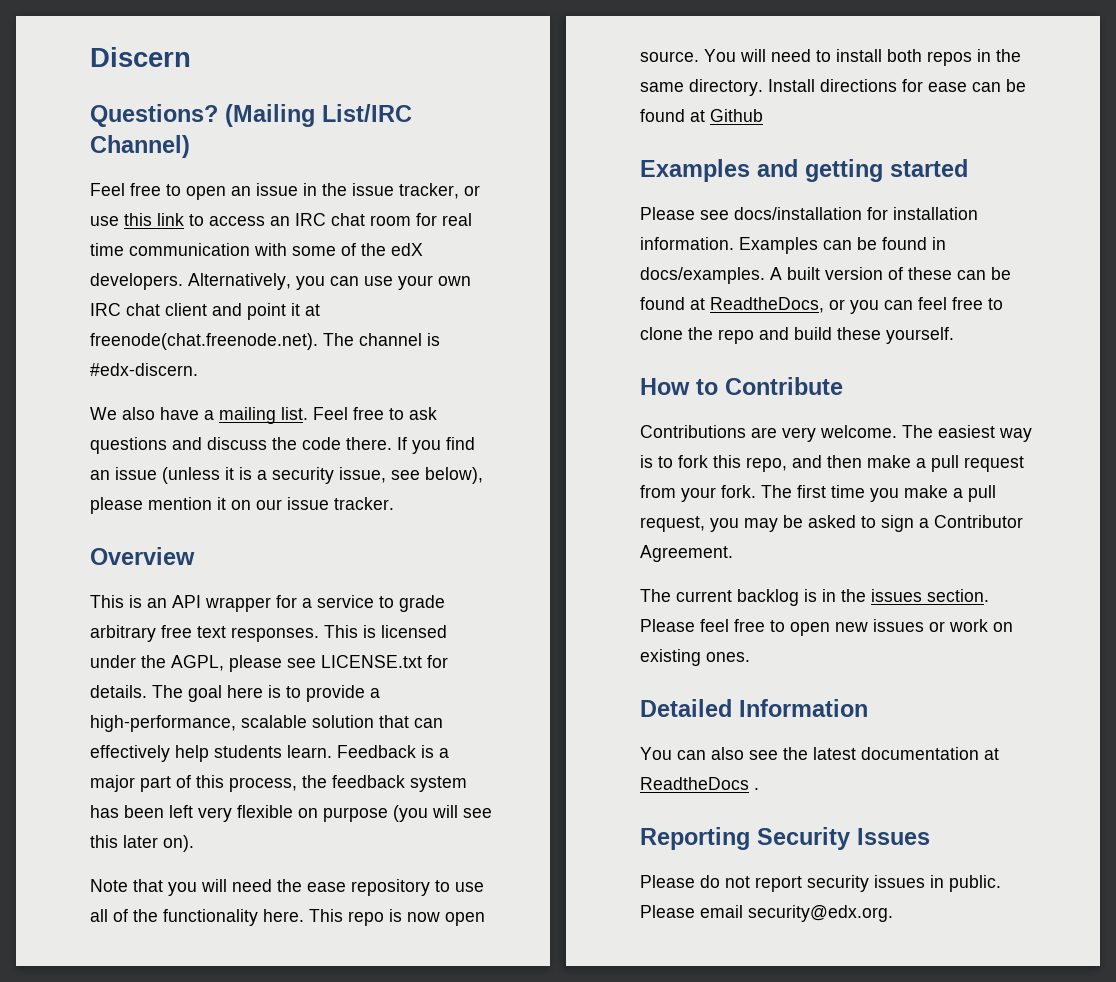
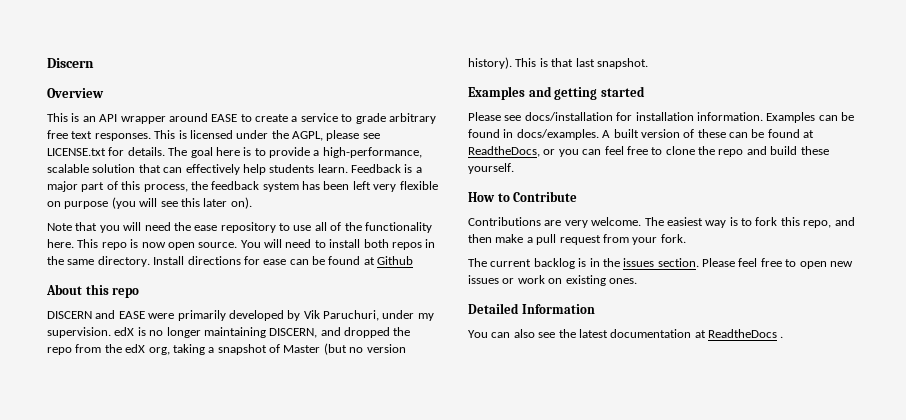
[90,104,412,127] [90,135,190,158] [90,183,480,200] [90,213,472,226] [90,243,423,256] [90,273,471,290] [90,303,320,320] [90,333,440,350] [90,363,198,376] [90,407,437,424] [90,437,475,454] [90,467,483,484] [90,497,394,514] // Questions? (Mailing List/IRC Channel) // Feel free to open an issue in the issue tracker, or use this link to access an IRC chat room for real time communication with some of the edX developers. Alternatively, you can use your own IRC chat client and point it at freenode(chat.freenode.net). The channel is #edx-discern. // We also have a mailing list. Feel free to ask questions and discuss the code there. If you find an issue (unless it is a security issue, see below), please mention it on our issue tracker. -> (94, 63) none
[276,595,297,608] for -> [168,113,288,122] around EASE to create
(763, 115) none -> [46,284,140,298] [47,310,434,321] [47,327,411,338] [47,343,406,355] [468,57,648,69] // About this repo // DISCERN and EASE were primarily developed by Vik Paruchuri, under my supervision. edX is no longer maintaining DISCERN, and dropped the repo from the edX org, taking a snapshot of Master (but no version history). This is that last snapshot.
[761,485,996,502] [640,515,1023,532] [640,545,733,562] The first time you make a pull request, you may be asked to sign a Contributor Agreement. -> (686, 238) none
[640,827,930,850] [640,875,1001,892] [640,905,893,922] // Reporting Security Issues // Please do not report security issues in public. Please email security@edx.org. -> (784, 337) none

